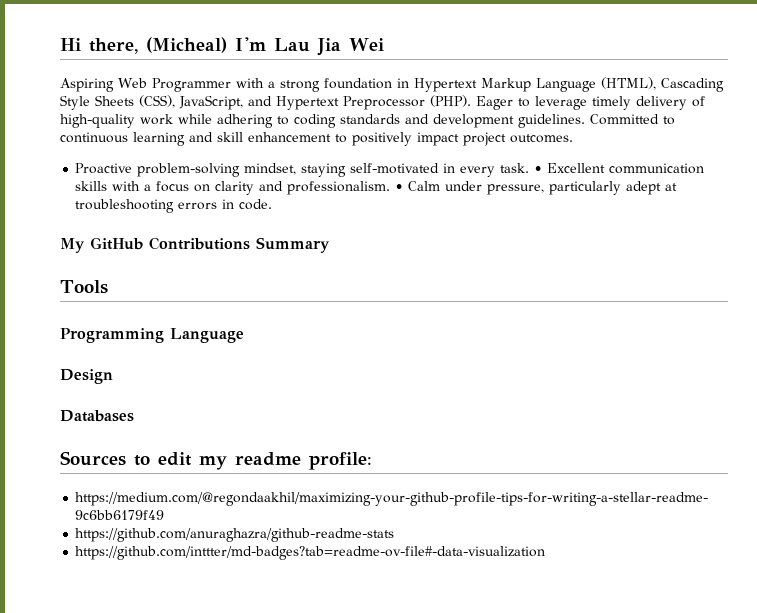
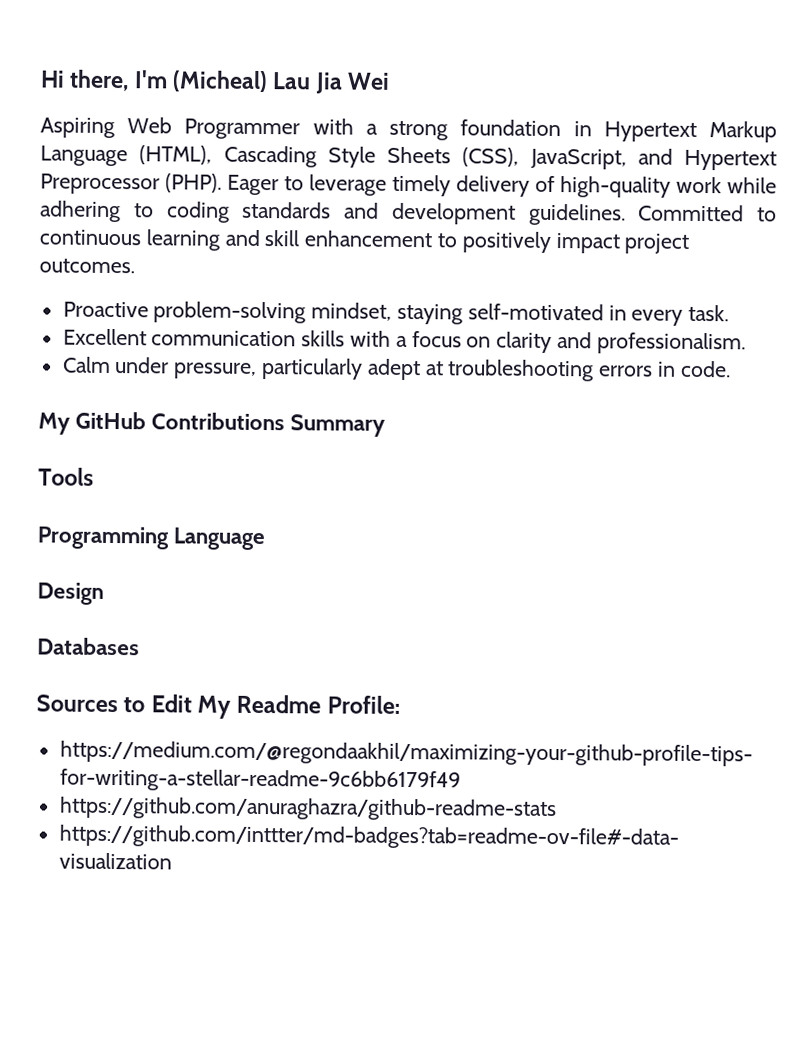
[146,37,266,53] (Micheal) I'm -> [133,70,269,93] I'm (Micheal)
[534,166,543,173] • -> (730, 313) //
[395,184,404,191] • -> (746, 343) //
[158,452,372,470] edit my readme profile: -> [150,694,400,719] Edit My Readme Profile:

